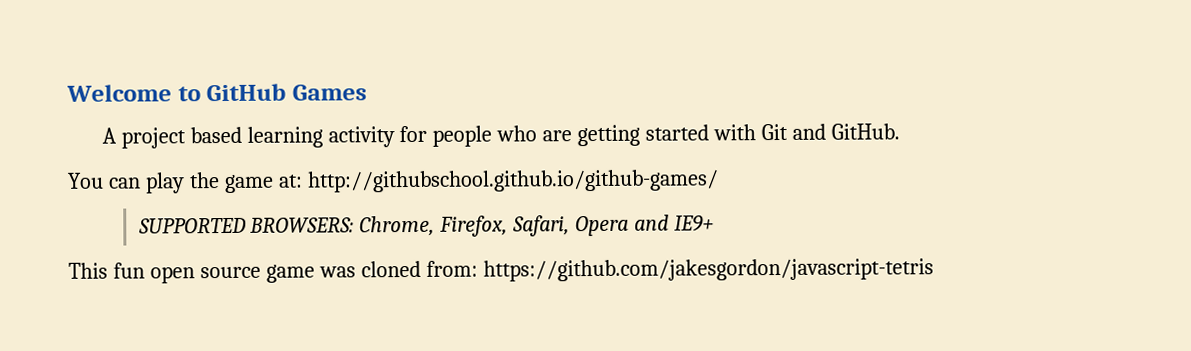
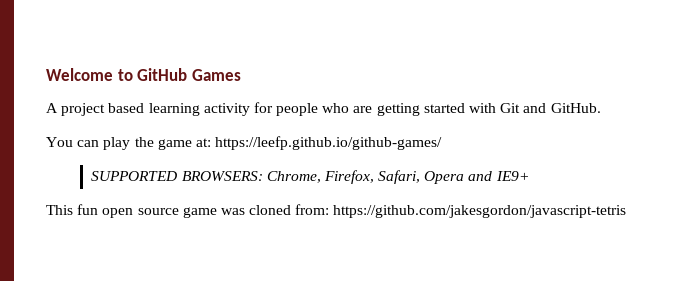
[306,169,719,193] http://githubschool.github.io/github-games/ -> [215,136,443,150] https://leefp.github.io/github-games/

